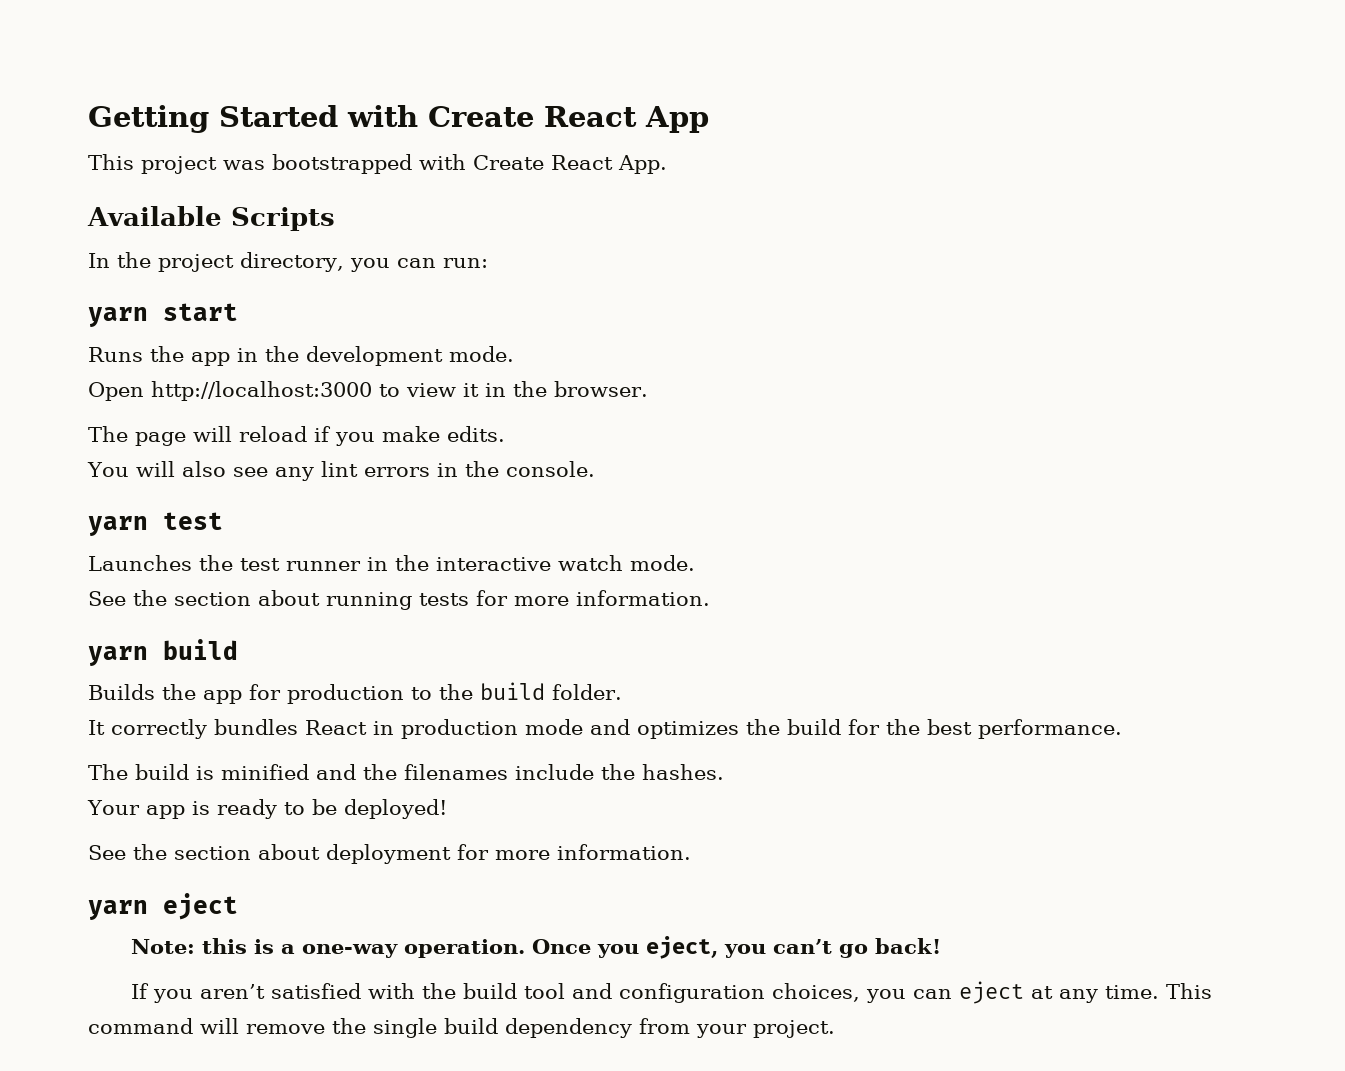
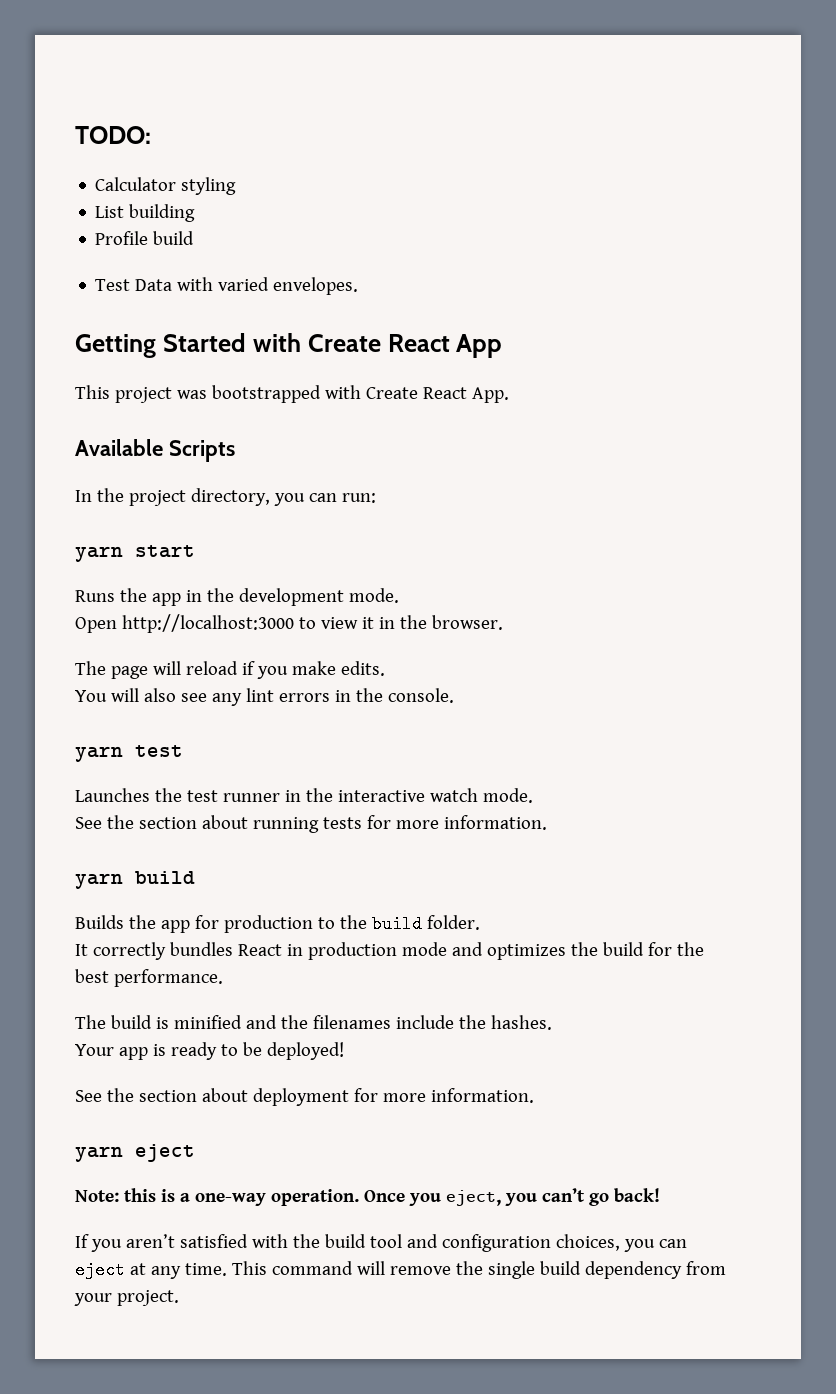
(88, 119) none -> [75,126,151,144] [95,177,237,195] [95,204,196,222] [95,231,195,245] [95,277,359,295] TODO: // Calculator styling // List building // Profile build // Test Data with varied envelopes. //

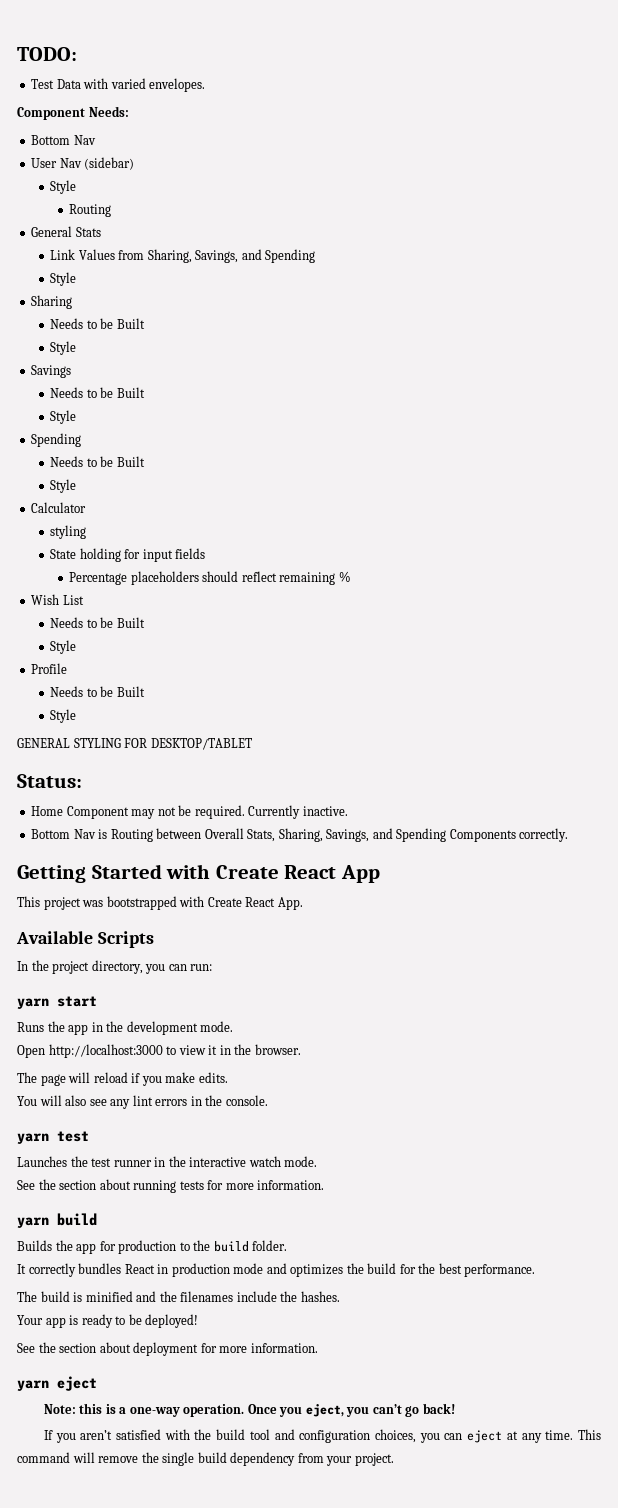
[95,177,237,195] [95,204,196,222] [95,231,195,245] // Calculator styling // List building // Profile build -> (77, 54) none
(359, 286) none -> [17,106,129,120] [31,135,96,145] [31,157,135,170] [50,180,77,194] [69,204,112,217] [31,226,101,237] [50,249,316,263] [50,272,77,286] [31,295,73,309] [50,318,145,329] [50,341,77,355] [31,365,72,378] [50,387,145,398] [50,410,77,424] [31,433,82,447] [50,456,145,467] [50,479,77,493] [31,502,87,513] [50,525,87,539] [50,548,206,562] [69,571,351,585] [31,594,84,605] [50,617,145,628] [50,640,77,654] [31,663,68,674] [50,686,145,697] [50,709,77,723] [17,738,252,750] [17,774,82,788] [31,805,348,819] [31,828,569,842] // Component Needs: // Bottom Nav // User Nav (sidebar) // Style // Routing // General Stats // Link Values from Sharing, Savings, and Spending // Style // Sharing // Needs to be Built // Style // Savings // Needs to be Built // Style // Spending // Needs to be Built // Style // Calculator // styling // State holding for input fields // Percentage placeholders should reflect remaining % // Wish List // Needs to be Built // Style // Profile // Needs to be Built // Style // GENERAL STYLING FOR DESKTOP/TABLET // Status: // Home Component may not be required. Currently inactive. // Bottom Nav is Routing between Overall Stats, Sharing, Savings, and Spending Components correctly.

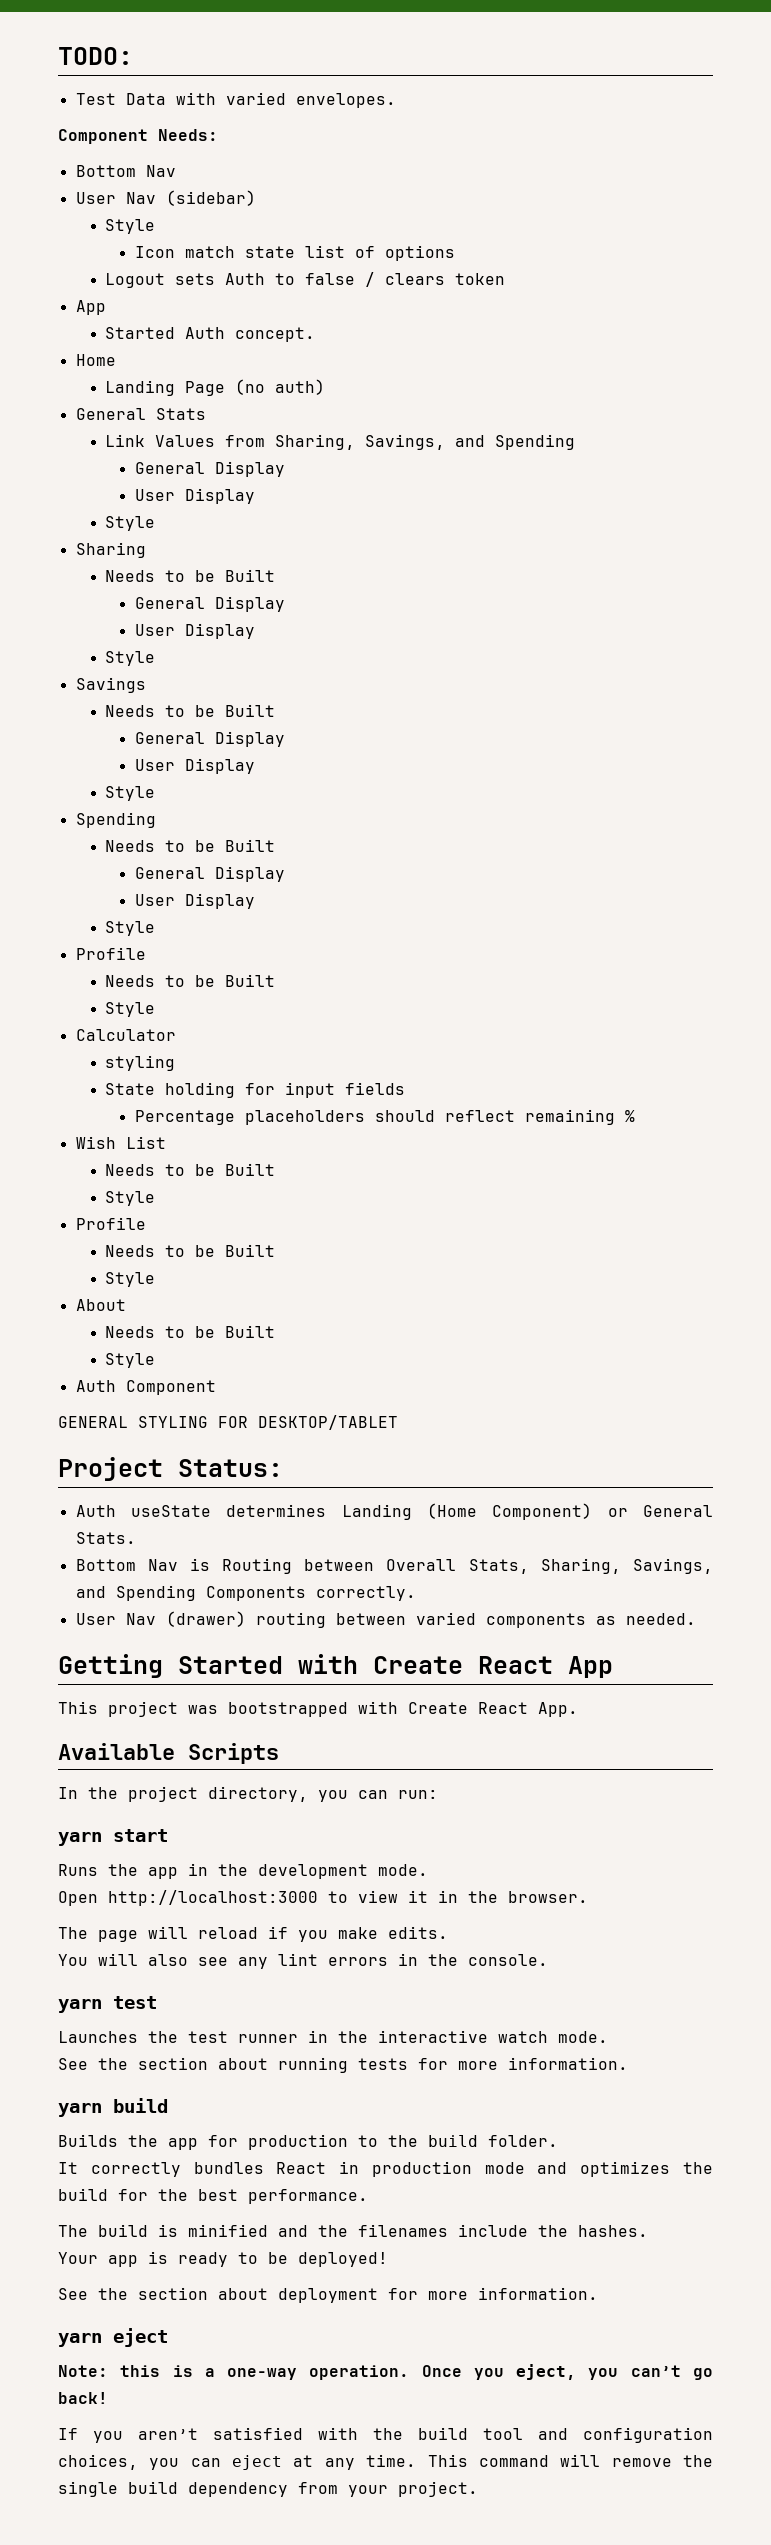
[69,204,112,217] Routing -> [134,245,455,261] [105,272,506,288] [75,300,106,315] [105,327,316,342] [75,354,116,366] [105,379,326,396] Icon match state list of options // Logout sets Auth to false / clears token // App // Started Auth concept. // Home // Landing Page (no auth)
(316, 256) none -> [134,461,285,477] [134,488,255,504] // General Display // User Display
(145, 323) none -> [134,596,285,612] [134,623,255,639] // General Display // User Display
(145, 392) none -> [134,731,285,747] [134,758,255,774] // General Display // User Display
(145, 461) none -> [134,866,285,882] [134,893,255,909] [105,921,156,936] [75,947,146,960] [105,974,276,987] // General Display // User Display // Style // Profile // Needs to be Built
(77, 716) none -> [75,1299,126,1311] [105,1325,276,1338] [105,1353,156,1368] [75,1380,216,1395] // About // Needs to be Built // Style // Auth Component
(252, 744) none -> [58,1457,163,1481] Project
[31,805,348,819] Home Component may not be required. Currently inactive. -> [75,1503,713,1520] [75,1532,136,1544] Auth useState determines Landing (Home Component) or General Stats.
(569, 835) none -> [75,1611,696,1628] // User Nav (drawer) routing between varied components as needed.

